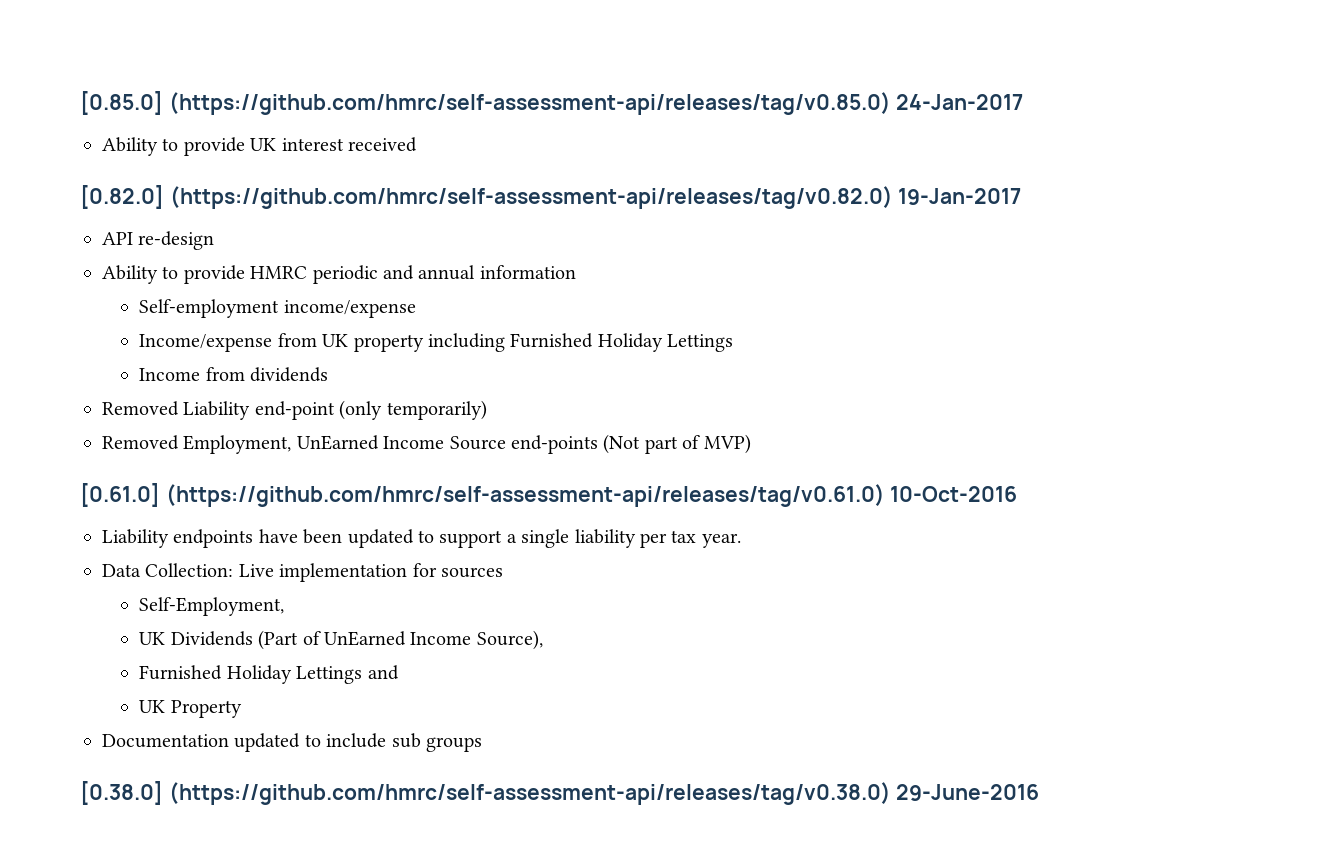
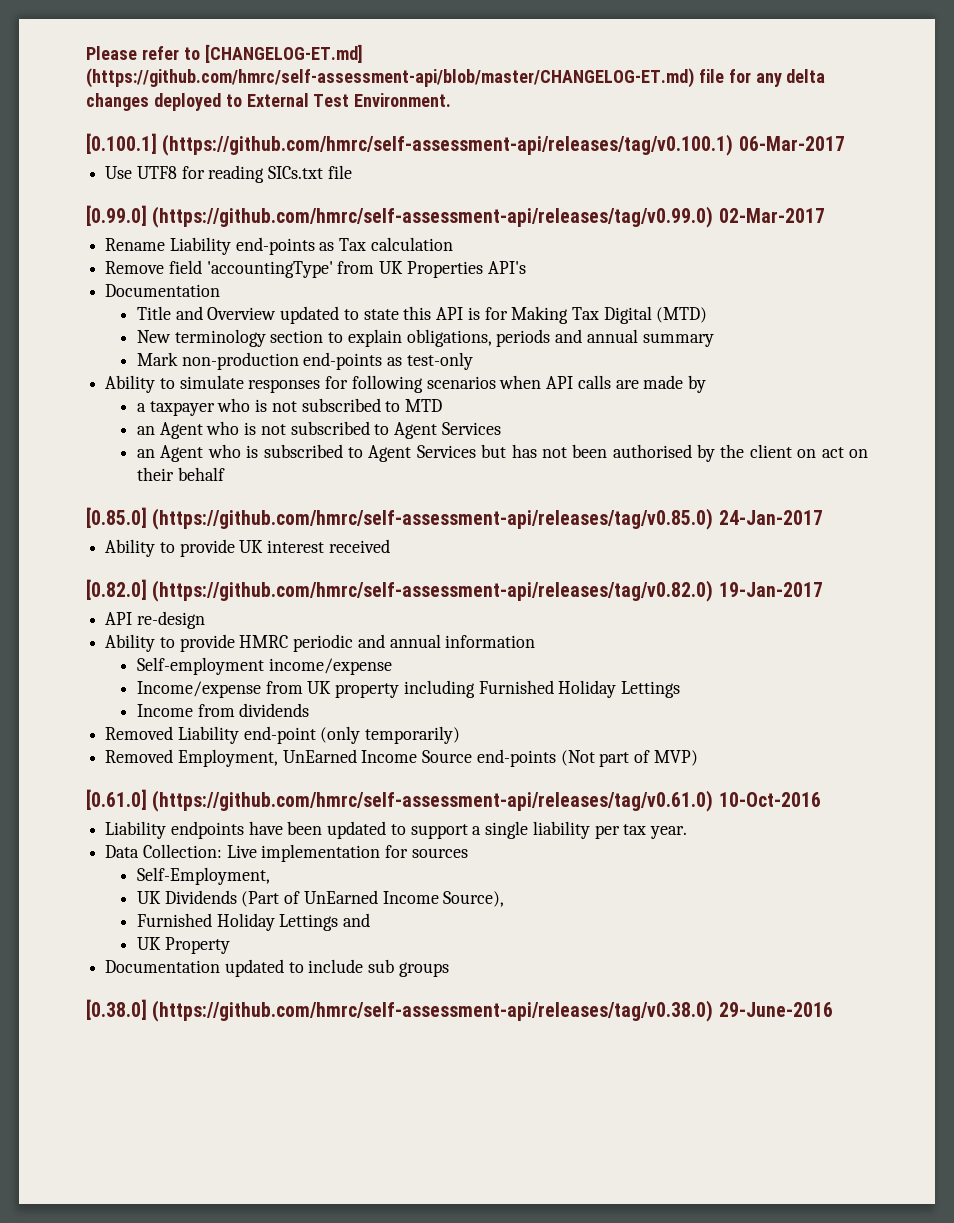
(80, 103) none -> [86,44,363,63] [86,68,826,88] [86,93,452,111] [86,133,845,156] [105,165,352,183] [86,205,825,228] [105,237,453,255] [105,260,526,278] [105,284,221,297] [137,306,708,324] [137,329,714,347] [137,352,473,370] [105,375,706,393] [137,398,443,416] [137,421,501,439] [137,444,868,462] [137,467,225,481] Please refer to [CHANGELOG-ET.md] (https://github.com/hmrc/self-assessment-api/blob/master/CHANGELOG-ET.md) file for any delta changes deployed to External Test Environment. // [0.100.1] (https://github.com/hmrc/self-assessment-api/releases/tag/v0.100.1) 06-Mar-2017 // Use UTF8 for reading SICs.txt file // [0.99.0] (https://github.com/hmrc/self-assessment-api/releases/tag/v0.99.0) 02-Mar-2017 // Rename Liability end-points as Tax calculation // Remove field 'accountingType' from UK Properties API's // Documentation // Title and Overview updated to state this API is for Making Tax Digital (MTD) // New terminology section to explain obligations, periods and annual summary // Mark non-production end-points as test-only // Ability to simulate responses for following scenarios when API calls are made by // a taxpayer who is not subscribed to MTD // an Agent who is not subscribed to Agent Services // an Agent who is subscribed to Agent Services but has not been authorised by the client on act on their behalf //

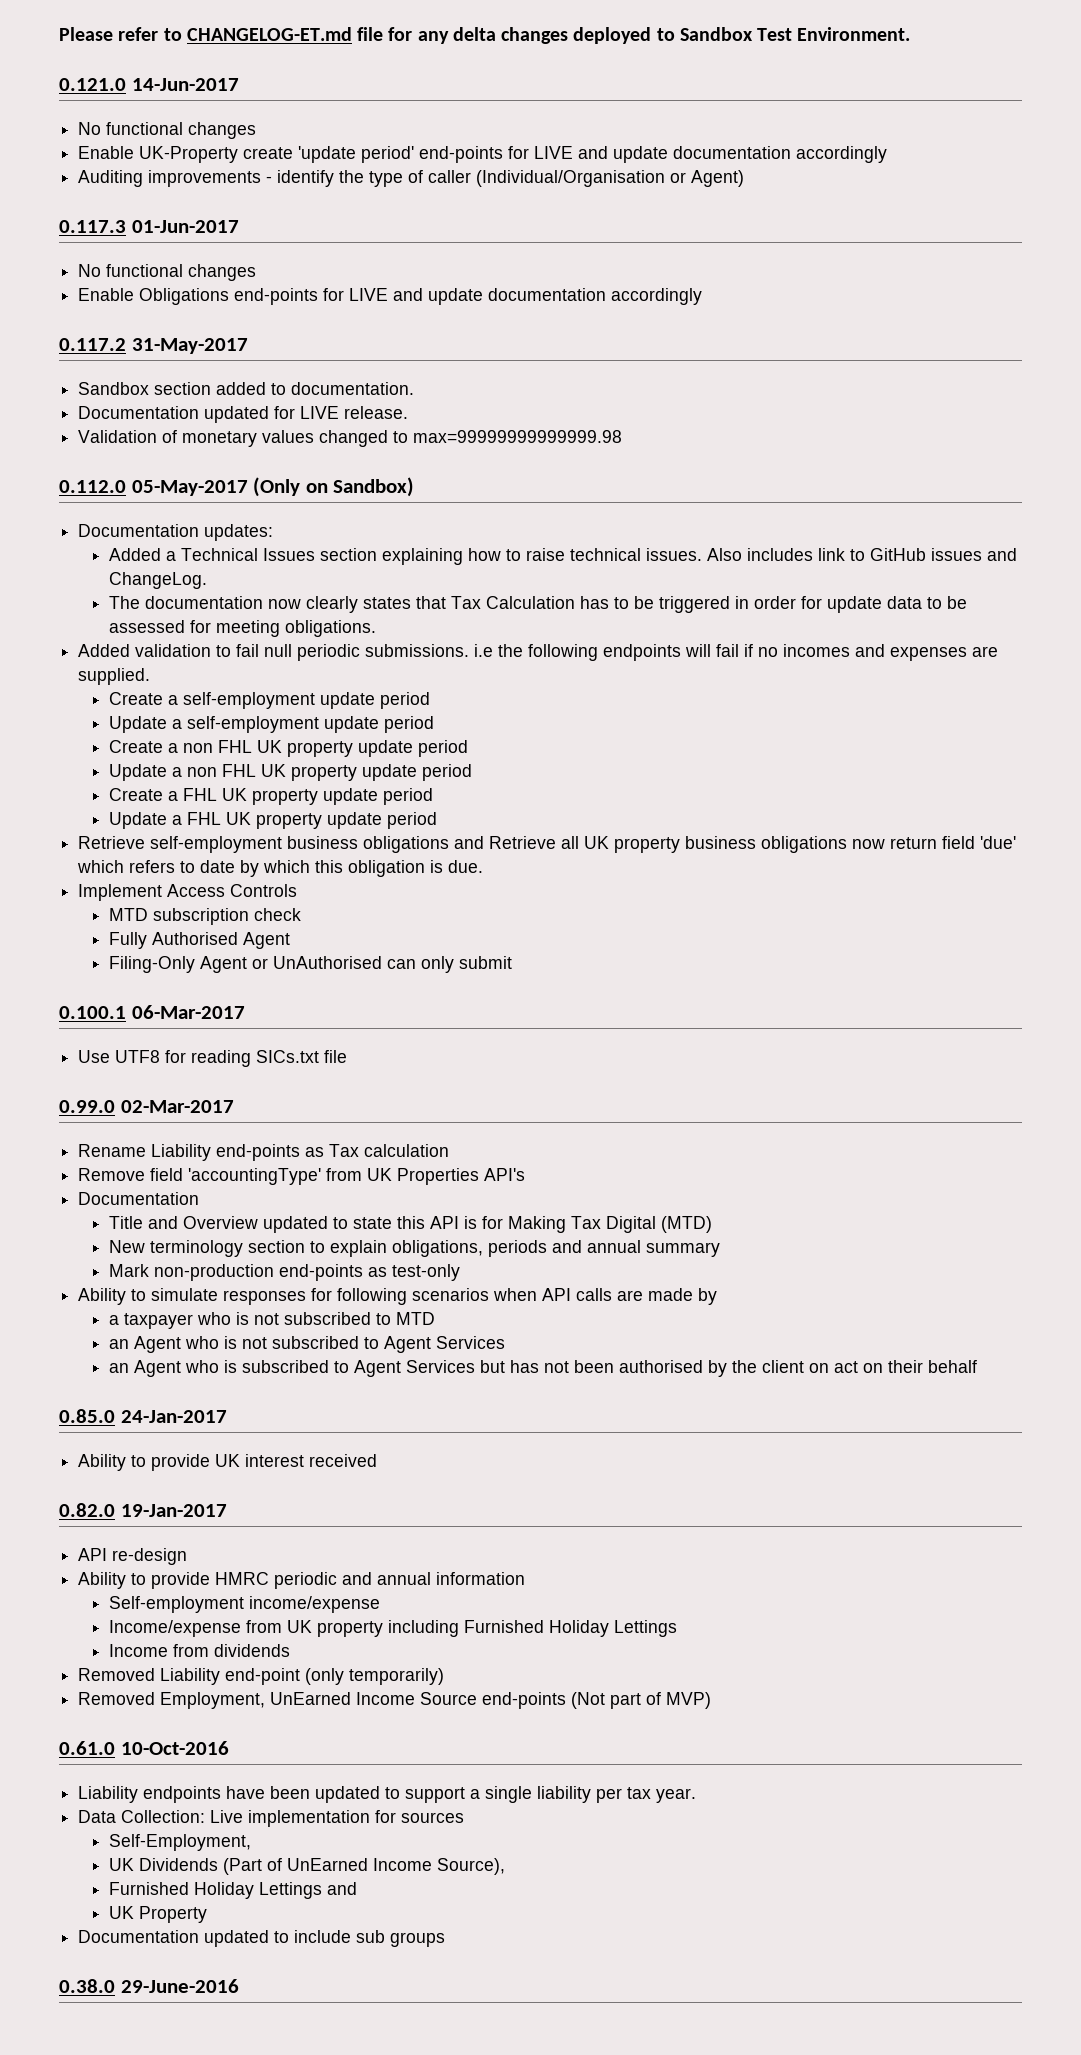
[204,44,363,63] [86,68,694,88] [CHANGELOG-ET.md] (https://github.com/hmrc/self-assessment-api/blob/master/CHANGELOG-ET.md) -> [186,27,352,41] CHANGELOG-ET.md
[246,93,309,107] External -> [679,27,753,41] Sandbox
[86,133,734,156] [0.100.1] (https://github.com/hmrc/self-assessment-api/releases/tag/v0.100.1) -> [59,78,239,91] [78,122,257,139] [78,146,888,163] [78,170,745,187] [59,220,239,233] [78,264,257,281] [78,288,703,305] [59,338,248,354] [78,382,415,395] [78,406,409,423] [78,430,623,447] [59,477,415,497] [78,524,274,541] [108,548,1017,565] [108,572,207,589] [108,596,967,613] [108,620,376,637] [78,644,999,661] [78,668,151,685] [108,692,430,709] [108,716,434,733] [108,740,468,757] [108,764,472,781] [108,788,433,805] [108,812,437,829] [78,836,1017,853] [77,860,484,877] [78,884,298,901] [108,908,301,925] [108,932,290,949] [108,956,512,973] [59,1006,126,1019] 0.121.0 14-Jun-2017 // No functional changes // Enable UK-Property create 'update period' end-points for LIVE and update documentation accordingly // Auditing improvements - identify the type of caller (Individual/Organisation or Agent) // 0.117.3 01-Jun-2017 // No functional changes // Enable Obligations end-points for LIVE and update documentation accordingly // 0.117.2 31-May-2017 // Sandbox section added to documentation. // Documentation updated for LIVE release. // Validation of monetary values changed to max=99999999999999.98 // 0.112.0 05-May-2017 (Only on Sandbox) // Documentation updates: // Added a Technical Issues section explaining how to raise technical issues. Also includes link to GitHub issues and ChangeLog. // The documentation now clearly states that Tax Calculation has to be triggered in order for update data to be assessed for meeting obligations. // Added validation to fail null periodic submissions. i.e the following endpoints will fail if no incomes and expenses are supplied. // Create a self-employment update period // Update a self-employment update period // Create a non FHL UK property update period // Update a non FHL UK property update period // Create a FHL UK property update period // Update a FHL UK property update period // Retrieve self-employment business obligations and Retrieve all UK property business obligations now return field 'due' which refers to date by which this obligation is due. // Implement Access Controls // MTD subscription check // Fully Authorised Agent // Filing-Only Agent or UnAuthorised can only submit // 0.100.1
[86,205,714,228] [0.99.0] (https://github.com/hmrc/self-assessment-api/releases/tag/v0.99.0) -> [59,1100,115,1113] 0.99.0
[86,507,714,530] [0.85.0] (https://github.com/hmrc/self-assessment-api/releases/tag/v0.85.0) -> [59,1409,115,1423] 0.85.0
[86,579,714,602] [0.82.0] (https://github.com/hmrc/self-assessment-api/releases/tag/v0.82.0) -> [59,1503,115,1517] 0.82.0
[86,789,714,812] [0.61.0] (https://github.com/hmrc/self-assessment-api/releases/tag/v0.61.0) -> [59,1741,115,1755] 0.61.0
[86,999,714,1022] [0.38.0] (https://github.com/hmrc/self-assessment-api/releases/tag/v0.38.0) -> [59,1979,115,1993] 0.38.0

